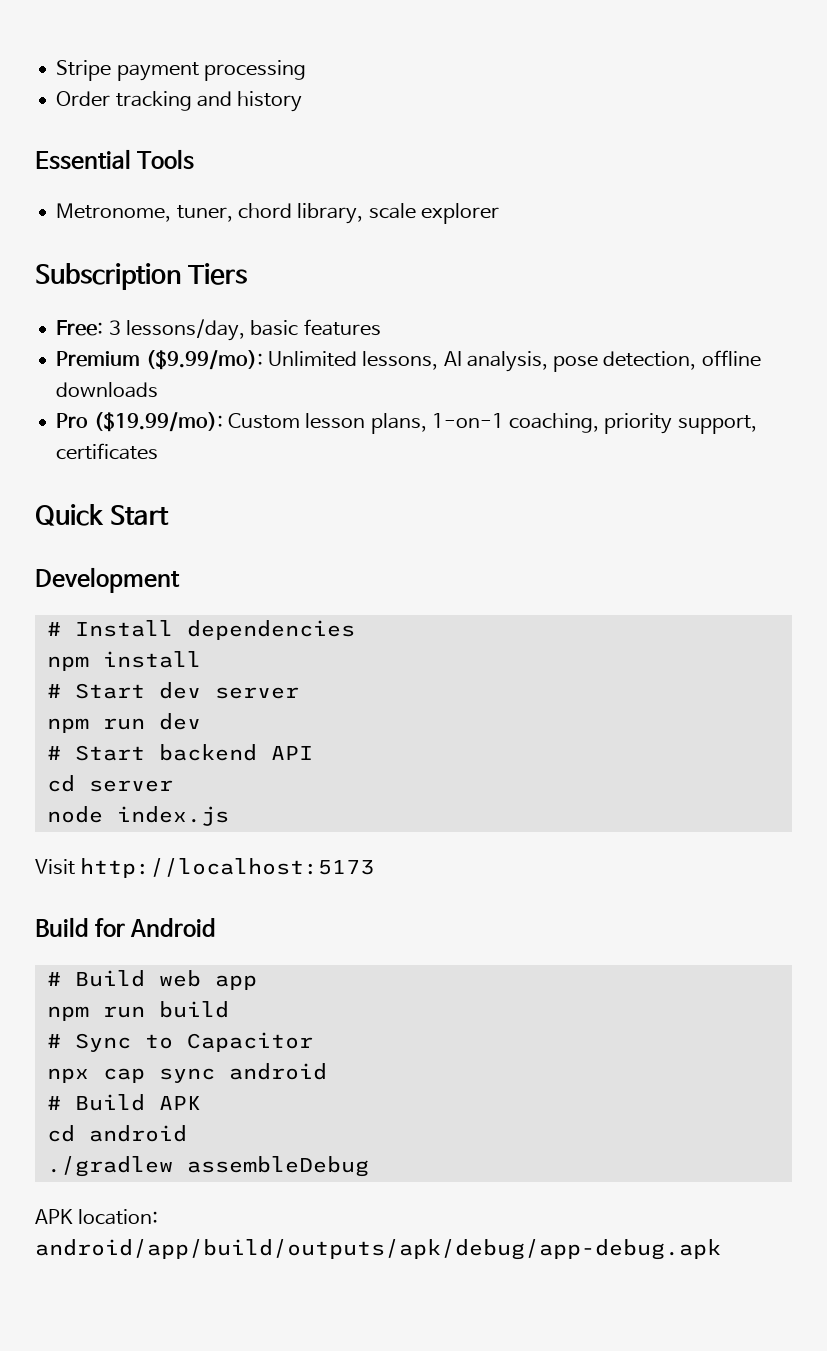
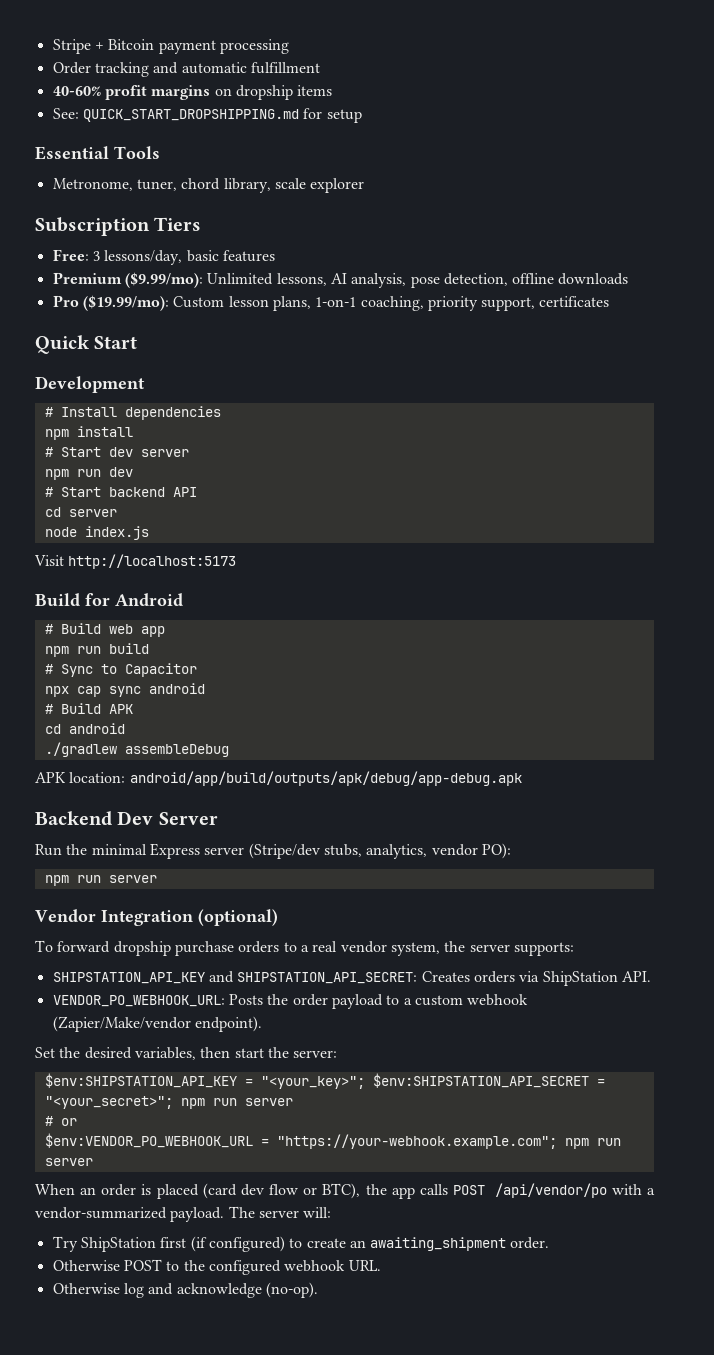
(112, 70) none -> [94,39,155,50] + Bitcoin
[237,91,303,112] history -> [181,62,320,74] [52,85,333,100] [52,108,362,123] automatic fulfillment // 40-60% profit margins on dropship items // See: QUICK_START_DROPSHIPPING.md for setup
(721, 1249) none -> [35,811,218,826] [35,843,511,859] [44,875,157,886] [35,909,278,926] [35,940,574,956] [52,971,651,986] [52,994,529,1009] [52,1016,262,1032] [35,1047,338,1060] [44,1073,605,1089] [44,1096,293,1109] [44,1116,77,1126] [44,1133,621,1149] [44,1158,93,1166] [35,1183,656,1199] [35,1206,332,1222] [52,1236,550,1252] [52,1259,381,1275] [52,1282,318,1298] // Backend Dev Server // Run the minimal Express server (Stripe/dev stubs, analytics, vendor PO): // npm run server // Vendor Integration (optional) // To forward dropship purchase orders to a real vendor system, the server supports: // SHIPSTATION_API_KEY and SHIPSTATION_API_SECRET: Creates orders via ShipStation API. // VENDOR_PO_WEBHOOK_URL: Posts the order payload to a custom webhook (Zapier/Make/vendor endpoint). // Set the desired variables, then start the server: // $env:SHIPSTATION_API_KEY = "<your_key>"; $env:SHIPSTATION_API_SECRET = "<your_secret>"; npm run server // # or // $env:VENDOR_PO_WEBHOOK_URL = "https://your-webhook.example.com"; npm run server // When an order is placed (card dev flow or BTC), the app calls POST /api/vendor/po with a vendor-summarized payload. The server will: // Try ShipStation first (if configured) to create an awaiting_shipment order. // Otherwise POST to the configured webhook URL. // Otherwise log and acknowledge (no-op).

